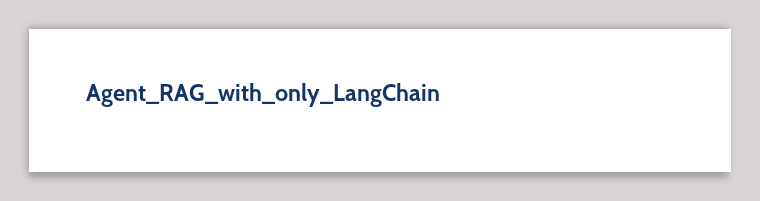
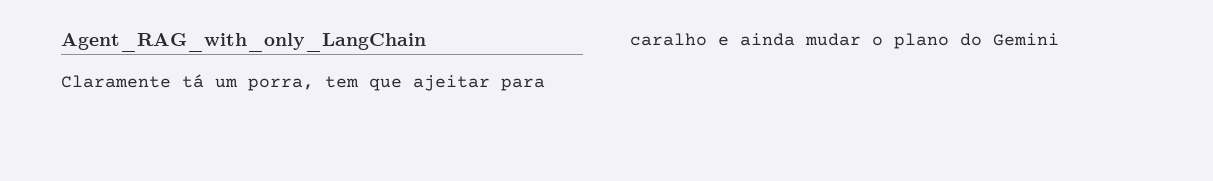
(440, 95) none -> [61,74,545,91] [630,33,1059,49] // Claramente tá um porra, tem que ajeitar para caralho e ainda mudar o plano do Gemini

